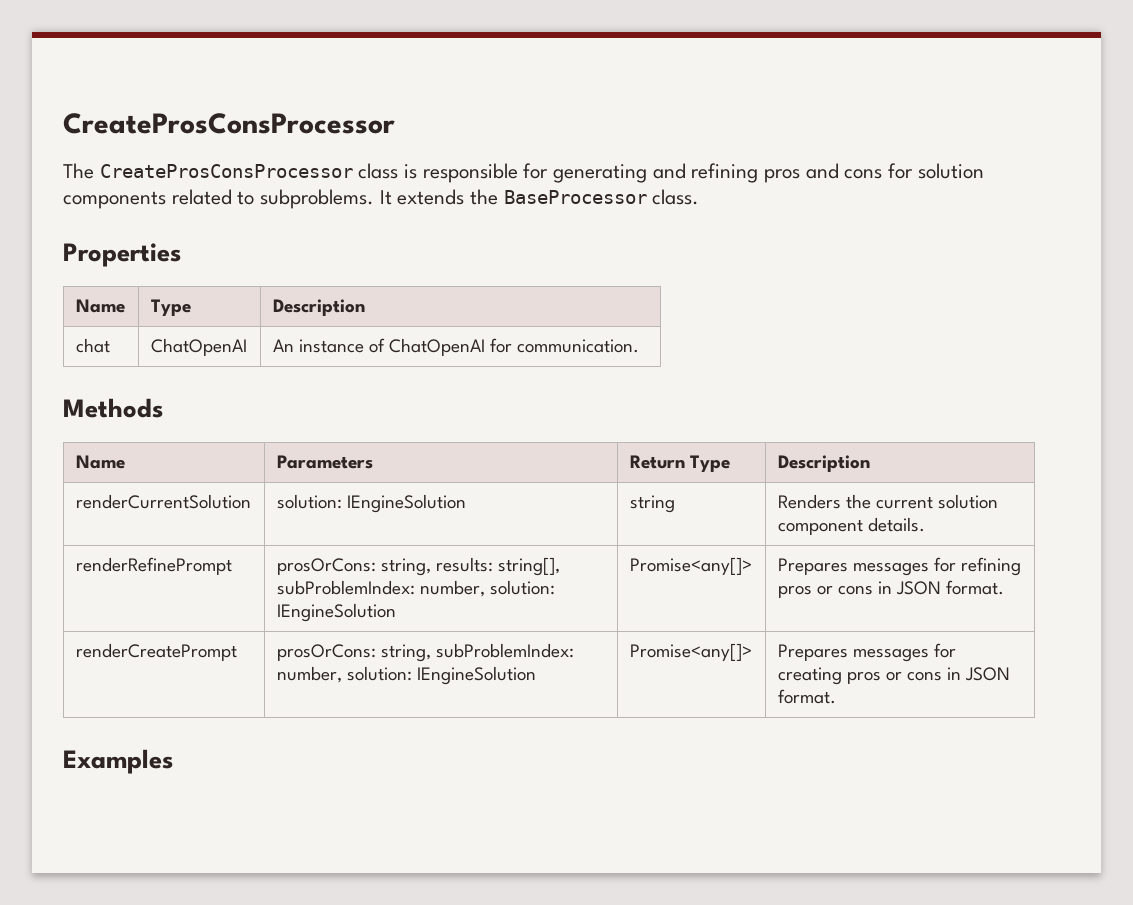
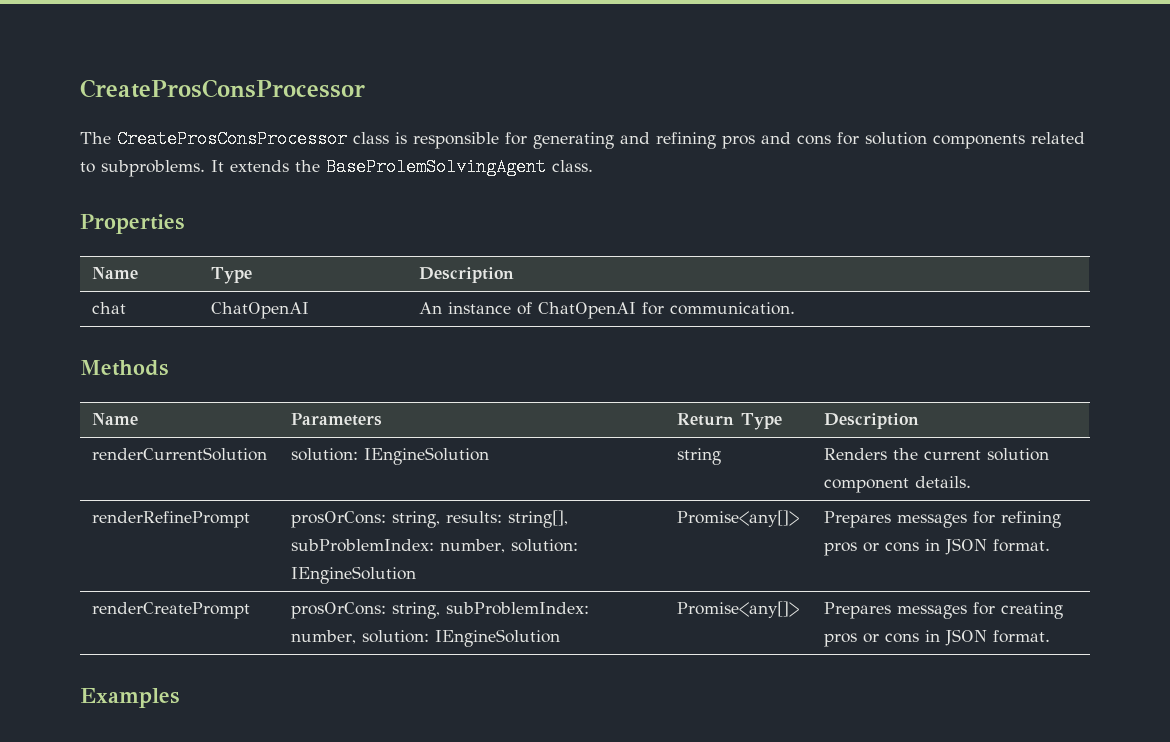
[503,190,647,204] BaseProcessor -> [326,158,546,176] BaseProlemSolvingAgent

